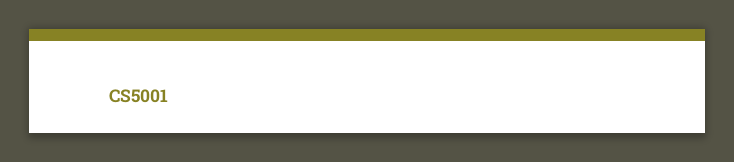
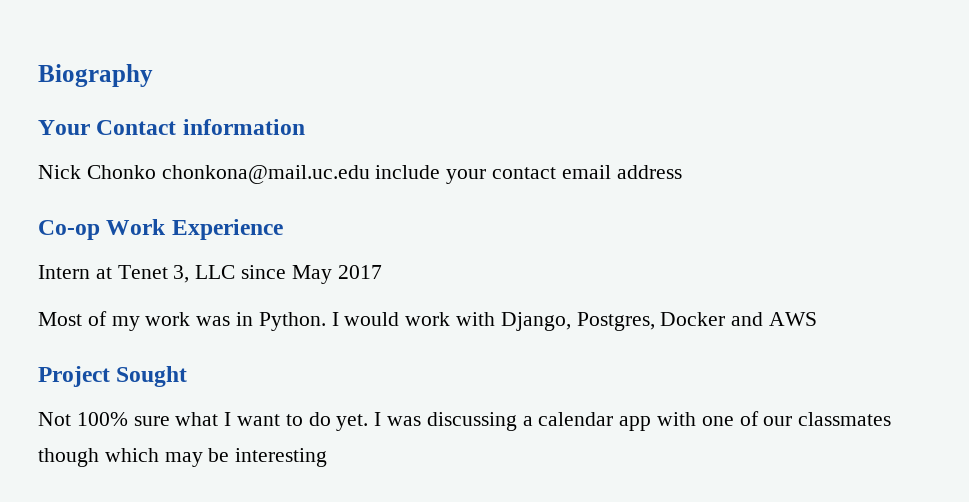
[109,89,168,103] CS5001 -> [38,64,153,87] [38,119,305,135] [38,165,682,184] [38,219,283,240] [38,265,382,284] [38,311,818,331] [38,366,188,387] [38,411,892,431] [38,448,328,467] Biography // Your Contact information // Nick Chonko chonkona@mail.uc.edu include your contact email address // Co-op Work Experience // Intern at Tenet 3, LLC since May 2017 // Most of my work was in Python. I would work with Django, Postgres, Docker and AWS // Project Sought // Not 100% sure what I want to do yet. I was discussing a calendar app with one of our classmates though which may be interesting

